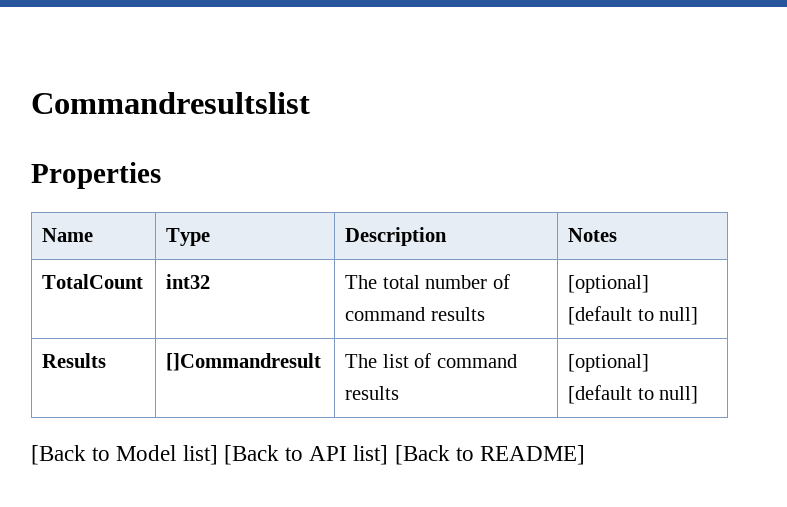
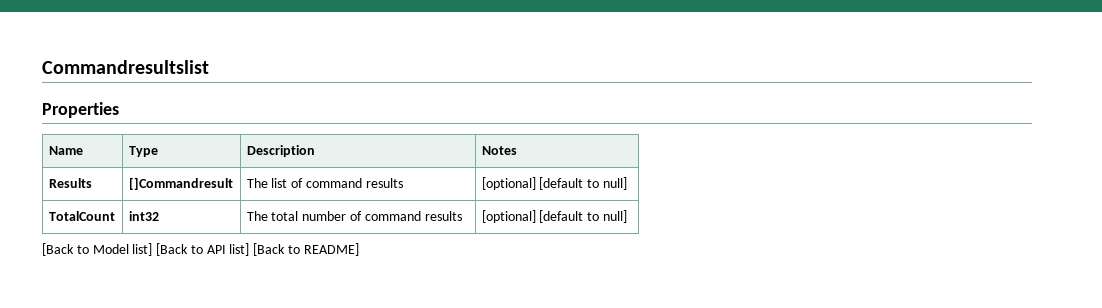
[42,274,144,289] [166,274,211,289] [345,274,510,289] [345,307,485,321] [568,275,650,293] [568,306,699,325] [42,353,107,368] [166,353,322,371] [345,354,409,368] TotalCount | int32 | The total number of command results | [optional] [default to null] // Results | []Commandresult | The list -> [48,178,92,188] [128,177,233,190] [246,178,403,188] [481,177,628,190] [48,211,115,221] [128,211,159,221] [246,211,347,221] Results | []Commandresult | The list of command results | [optional] [default to null] // TotalCount | int32 | The total number

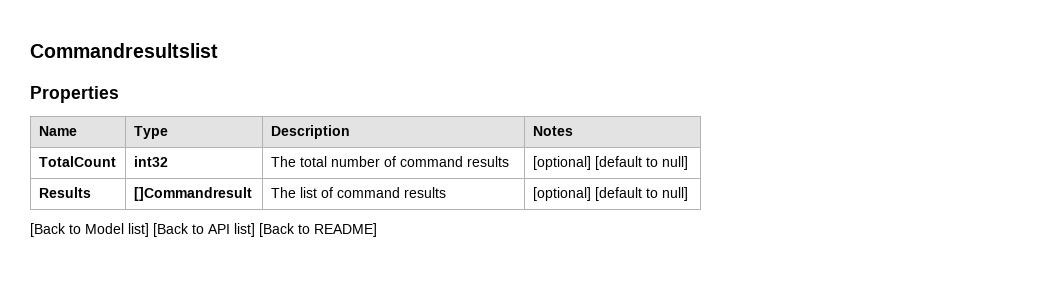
[48,178,92,188] [128,177,233,190] [246,178,403,188] [481,177,628,190] [48,211,115,221] [128,211,159,221] [246,211,347,221] Results | []Commandresult | The list of command results | [optional] [default to null] // TotalCount | int32 | The total number -> [38,156,116,167] [133,156,168,167] [270,156,509,167] [532,156,688,170] [38,187,91,198] [133,187,252,201] [270,187,317,198] TotalCount | int32 | The total number of command results | [optional] [default to null] // Results | []Commandresult | The list

